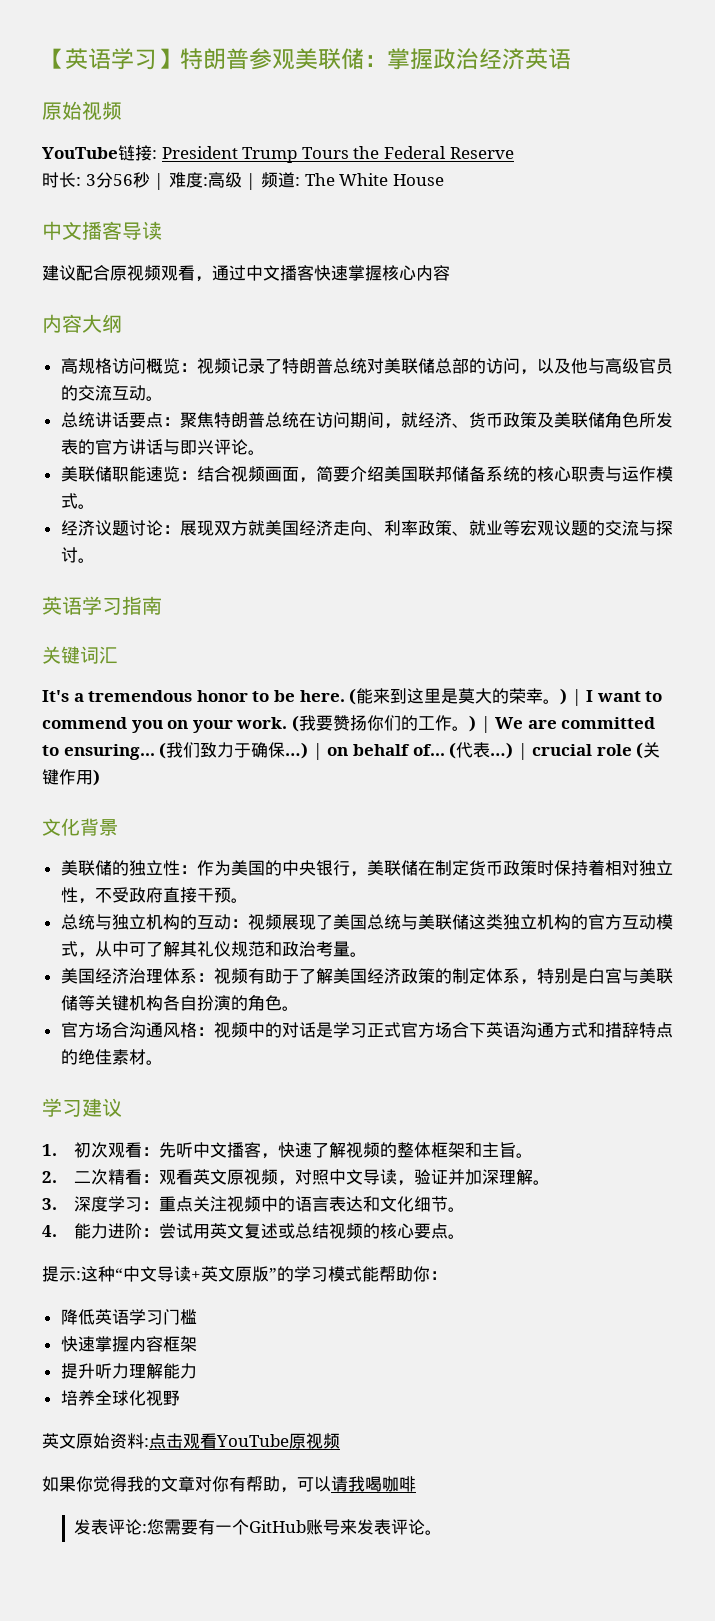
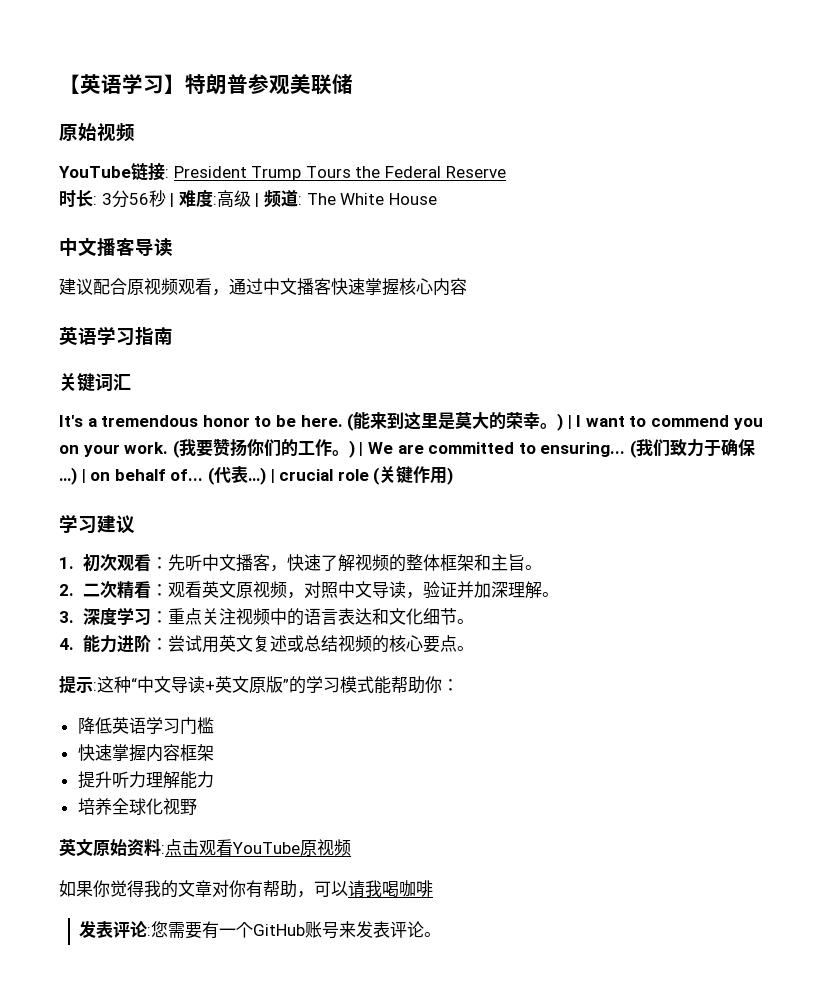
[364,48,571,70] ：掌握政治经济英语 -> (353, 84) none
[42,314,122,333] [60,358,673,375] [60,385,163,401] [60,411,673,429] [60,439,265,455] [60,466,673,483] [60,493,95,509] [60,520,673,536] [60,547,95,563] // 内容大纲 // 高规格访问概览：视频记录了特朗普总统对美联储总部的访问，以及他与高级官员的交流互动。 // 总统讲话要点：聚焦特朗普总统在访问期间，就经济、货币政策及美联储角色所发表的官方讲话与即兴评论。 // 美联储职能速览：结合视频画面，简要介绍美国联邦储备系统的核心职责与运作模式。 // 经济议题讨论：展现双方就美国经济走向、利率政策、就业等宏观议题的交流与探讨。 -> (467, 286) none
[42,818,118,836] [60,860,673,877] [60,887,248,904] [60,914,673,930] [60,941,367,958] [60,968,673,985] [60,994,299,1011] [60,1022,673,1038] [60,1049,163,1065] // 文化背景 // 美联储的独立性：作为美国的中央银行，美联储在制定货币政策时保持着相对独立性，不受政府直接干预。 // 总统与独立机构的互动：视频展现了美国总统与美联储这类独立机构的官方互动模式，从中可了解其礼仪规范和政治考量。 // 美国经济治理体系：视频有助于了解美国经济政策的制定体系，特别是白宫与美联储等关键机构各自扮演的角色。 // 官方场合沟通风格：视频中的对话是学习正式官方场合下英语沟通方式和措辞特点的绝佳素材。 -> (454, 476) none

